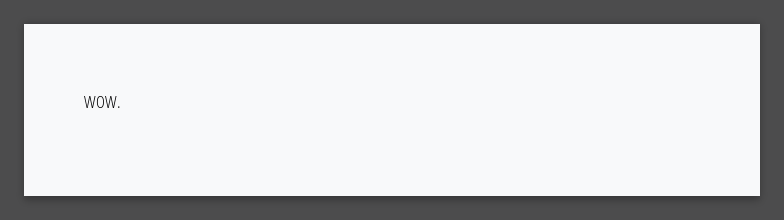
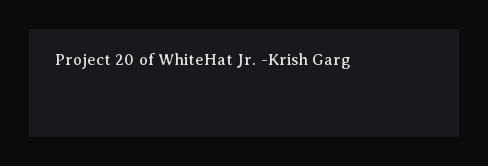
[84,96,121,108] WOW. -> [55,53,351,69] Project 20 of WhiteHat Jr. -Krish Garg

